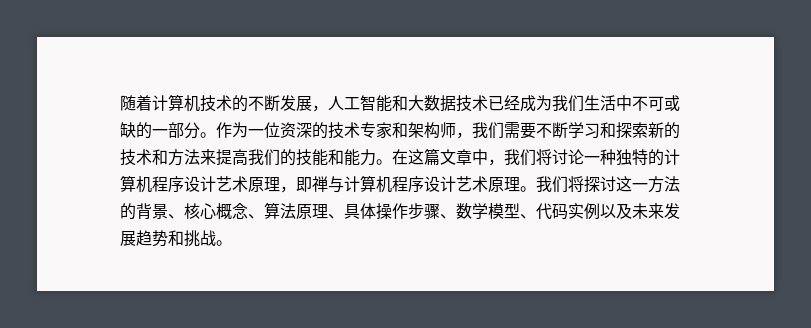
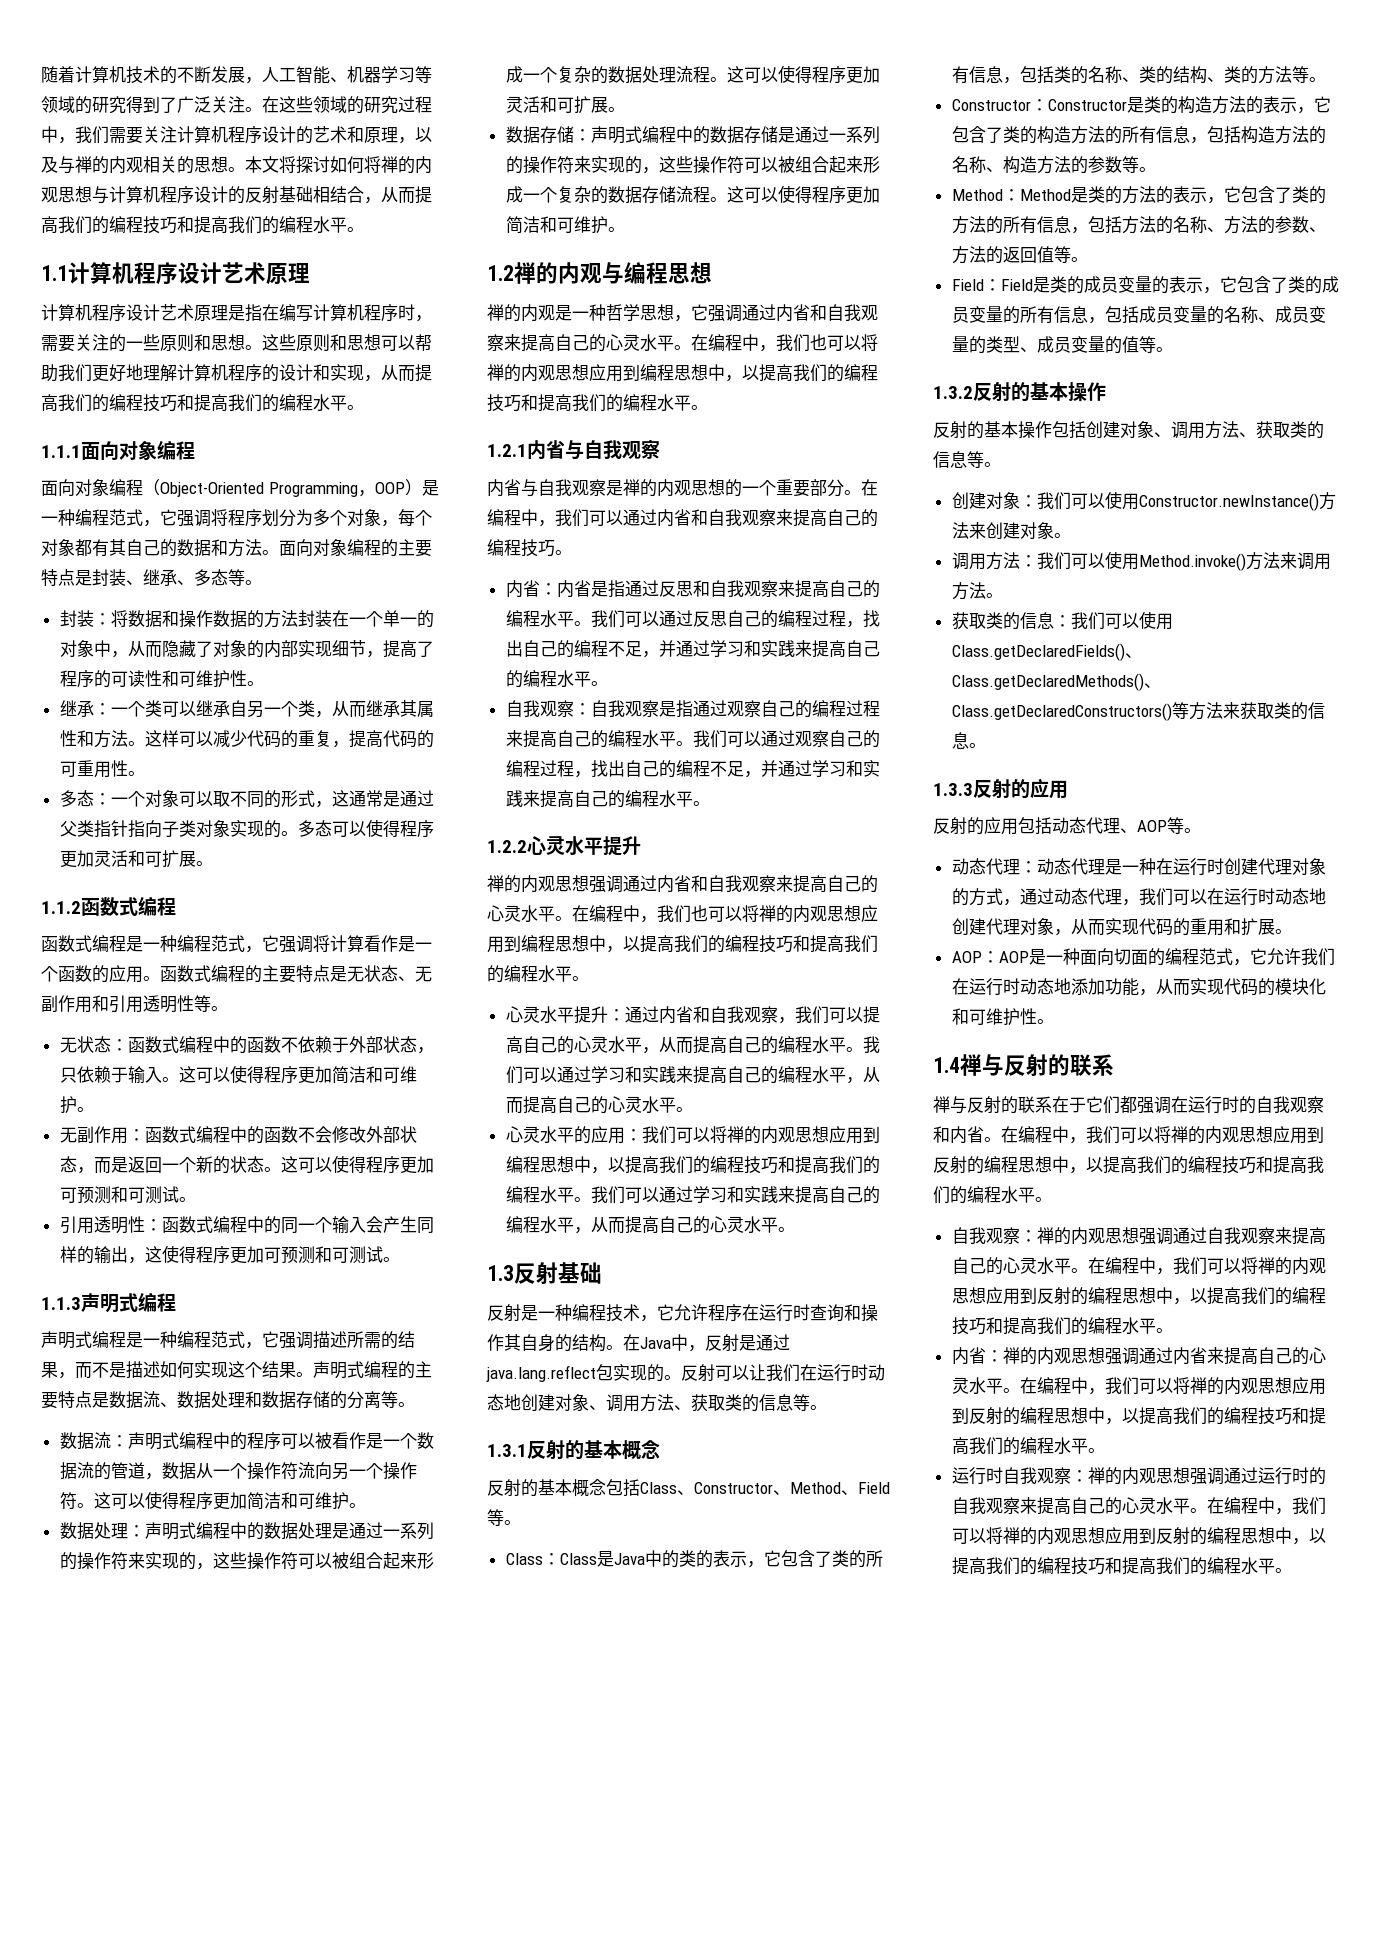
[392,95,680,112] [120,122,680,139] [120,148,680,166] [120,175,680,193] [120,202,680,220] [120,230,216,247] 和大数据技术已经成为我们生活中不可或缺的一部分。作为一位资深的技术专家和架构师，我们需要不断学习和探索新的技术和方法来提高我们的技能和能力。在这篇文章中，我们将讨论一种独特的计算机程序设计艺术原理，即禅与计算机程序设计艺术原理。我们将探讨这一方法的背景、核心概念、算法原理、具体操作步骤、数学模型、代码实例以及未来发展趋势和挑战 -> [330,66,432,83] [41,96,432,114] [41,126,432,144] [41,156,432,174] [41,186,432,204] [41,216,364,234] [41,262,310,285] [41,304,432,322] [41,334,432,352] [41,364,432,382] [41,394,364,412] [41,440,195,460] [41,479,439,497] [41,509,432,527] [41,539,432,557] [41,569,262,586] [59,610,434,628] [59,640,434,658] [59,670,264,688] [59,700,434,718] [59,730,434,748] [59,760,145,778] [59,790,434,808] [59,819,434,838] [59,850,213,868] [41,896,176,916] [41,935,432,953] [41,965,432,983] [41,995,228,1013] [59,1036,434,1054] [59,1065,417,1084] [59,1096,94,1114] [59,1126,417,1144] [59,1155,434,1174] [59,1186,196,1204] [59,1216,434,1234] [59,1245,400,1264] [41,1292,176,1313] [41,1331,415,1349] [41,1361,432,1379] [41,1391,415,1409] [59,1432,434,1450] [59,1462,417,1480] [59,1491,366,1510] [59,1522,434,1540] [59,1552,434,1570] [505,65,880,84] [505,96,625,114] [505,126,880,144] [505,156,880,174] [505,185,880,204] [505,216,625,234] [487,262,712,284] [487,304,878,322] [487,334,878,352] [487,364,878,382] [487,394,708,412] [487,440,660,460] [487,479,878,497] [487,509,878,527] [487,539,572,557] [505,580,880,598] [505,610,880,628] [505,640,880,658] [505,670,608,688] [505,700,880,718] [505,730,880,748] [505,760,880,778] [505,790,710,808] [487,836,641,856] [487,875,878,893] [487,905,878,923] [487,935,878,953] [487,965,589,983] [505,1006,880,1024] [505,1036,880,1054] [505,1066,880,1084] [505,1096,693,1114] [505,1126,880,1144] [505,1156,880,1174] [505,1186,880,1204] [505,1216,795,1234] [487,1262,602,1284] [487,1304,878,1322] [487,1334,790,1352] [486,1364,885,1382] [487,1394,827,1412] [487,1440,660,1460] [487,1479,890,1497] [487,1509,521,1526] [505,1550,883,1568] [951,66,1326,84] [951,96,1331,114] [951,126,1326,144] [951,156,1156,174] [951,186,1326,204] [951,216,1326,234] [951,246,1088,264] [951,276,1339,294] [951,306,1326,324] [951,336,1173,354] [933,382,1106,402] [933,421,1324,439] [933,451,1001,468] [951,491,1336,511] [951,522,1071,540] [951,551,1331,571] [951,582,1003,600] [951,611,1173,630] [951,643,1142,661] [951,673,1161,691] [951,702,1325,721] [951,732,986,749] [933,778,1068,799] [933,817,1201,835] [951,858,1326,876] [951,888,1326,906] [951,918,1292,936] [951,948,1335,966] [951,978,1326,996] [951,1008,1054,1026] [933,1054,1114,1076] [933,1096,1324,1114] [933,1126,1324,1144] [933,1156,1324,1174] [933,1186,1052,1204] [951,1227,1326,1245] [951,1257,1326,1275] [951,1287,1326,1305] [951,1317,1173,1335] [951,1347,1326,1365] [951,1377,1326,1395] [951,1407,1326,1425] [951,1437,1105,1455] [951,1467,1326,1485] [951,1497,1326,1515] [951,1527,1326,1545] [951,1557,1275,1575] 、机器学习等领域的研究得到了广泛关注。在这些领域的研究过程中，我们需要关注计算机程序设计的艺术和原理，以及与禅的内观相关的思想。本文将探讨如何将禅的内观思想与计算机程序设计的反射基础相结合，从而提高我们的编程技巧和提高我们的编程水平。 // 1.1计算机程序设计艺术原理 // 计算机程序设计艺术原理是指在编写计算机程序时，需要关注的一些原则和思想。这些原则和思想可以帮助我们更好地理解计算机程序的设计和实现，从而提高我们的编程技巧和提高我们的编程水平。 // 1.1.1面向对象编程 // 面向对象编程（Object-Oriented Programming，OOP）是一种编程范式，它强调将程序划分为多个对象，每个对象都有其自己的数据和方法。面向对象编程的主要特点是封装、继承、多态等。 // 封装：将数据和操作数据的方法封装在一个单一的对象中，从而隐藏了对象的内部实现细节，提高了程序的可读性和可维护性。 // 继承：一个类可以继承自另一个类，从而继承其属性和方法。这样可以减少代码的重复，提高代码的可重用性。 // 多态：一个对象可以取不同的形式，这通常是通过父类指针指向子类对象实现的。多态可以使得程序更加灵活和可扩展。 // 1.1.2函数式编程 // 函数式编程是一种编程范式，它强调将计算看作是一个函数的应用。函数式编程的主要特点是无状态、无副作用和引用透明性等。 // 无状态：函数式编程中的函数不依赖于外部状态，只依赖于输入。这可以使得程序更加简洁和可维护。 // 无副作用：函数式编程中的函数不会修改外部状态，而是返回一个新的状态。这可以使得程序更加可预测和可测试。 // 引用透明性：函数式编程中的同一个输入会产生同样的输出，这使得程序更加可预测和可测试。 // 1.1.3声明式编程 // 声明式编程是一种编程范式，它强调描述所需的结果，而不是描述如何实现这个结果。声明式编程的主要特点是数据流、数据处理和数据存储的分离等。 // 数据流：声明式编程中的程序可以被看作是一个数据流的管道，数据从一个操作符流向另一个操作符。这可以使得程序更加简洁和可维护。 // 数据处理：声明式编程中的数据处理是通过一系列的操作符来实现的，这些操作符可以被组合起来形成一个复杂的数据处理流程。这可以使得程序更加灵活和可扩展。 // 数据存储：声明式编程中的数据存储是通过一系列的操作符来实现的，这些操作符可以被组合起来形成一个复杂的数据存储流程。这可以使得程序更加简洁和可维护。 // 1.2禅的内观与编程思想 // 禅的内观是一种哲学思想，它强调通过内省和自我观察来提高自己的心灵水平。在编程中，我们也可以将禅的内观思想应用到编程思想中，以提高我们的编程技巧和提高我们的编程水平。 // 1.2.1内省与自我观察 // 内省与自我观察是禅的内观思想的一个重要部分。在编程中，我们可以通过内省和自我观察来提高自己的编程技巧。 // 内省：内省是指通过反思和自我观察来提高自己的编程水平。我们可以通过反思自己的编程过程，找出自己的编程不足，并通过学习和实践来提高自己的编程水平。 // 自我观察：自我观察是指通过观察自己的编程过程来提高自己的编程水平。我们可以通过观察自己的编程过程，找出自己的编程不足，并通过学习和实践来提高自己的编程水平。 // 1.2.2心灵水平提升 // 禅的内观思想强调通过内省和自我观察来提高自己的心灵水平。在编程中，我们也可以将禅的内观思想应用到编程思想中，以提高我们的编程技巧和提高我们的编程水平。 // 心灵水平提升：通过内省和自我观察，我们可以提高自己的心灵水平，从而提高自己的编程水平。我们可以通过学习和实践来提高自己的编程水平，从而提高自己的心灵水平。 // 心灵水平的应用：我们可以将禅的内观思想应用到编程思想中，以提高我们的编程技巧和提高我们的编程水平。我们可以通过学习和实践来提高自己的编程水平，从而提高自己的心灵水平。 // 1.3反射基础 // 反射是一种编程技术，它允许程序在运行时查询和操作其自身的结构。在Java中，反射是通过java.lang.reflect包实现的。反射可以让我们在运行时动态地创建对象、调用方法、获取类的信息等。 // 1.3.1反射的基本概念 // 反射的基本概念包括Class、Constructor、Method、Field等。 // Class：Class是Java中的类的表示，它包含了类的所有信息，包括类的名称、类的结构、类的方法等。 // Constructor：Constructor是类的构造方法的表示，它包含了类的构造方法的所有信息，包括构造方法的名称、构造方法的参数等。 // Method：Method是类的方法的表示，它包含了类的方法的所有信息，包括方法的名称、方法的参数、方法的返回值等。 // Field：Field是类的成员变量的表示，它包含了类的成员变量的所有信息，包括成员变量的名称、成员变量的类型、成员变量的值等。 // 1.3.2反射的基本操作 // 反射的基本操作包括创建对象、调用方法、获取类的信息等。 // 创建对象：我们可以使用Constructor.newInstance()方法来创建对象。 // 调用方法：我们可以使用Method.invoke()方法来调用方法。 // 获取类的信息：我们可以使用Class.getDeclaredFields()、Class.getDeclaredMethods()、Class.getDeclaredConstructors()等方法来获取类的信息。 // 1.3.3反射的应用 // 反射的应用包括动态代理、AOP等。 // 动态代理：动态代理是一种在运行时创建代理对象的方式，通过动态代理，我们可以在运行时动态地创建代理对象，从而实现代码的重用和扩展。 // AOP：AOP是一种面向切面的编程范式，它允许我们在运行时动态地添加功能，从而实现代码的模块化和可维护性。 // 1.4禅与反射的联系 // 禅与反射的联系在于它们都强调在运行时的自我观察和内省。在编程中，我们可以将禅的内观思想应用到反射的编程思想中，以提高我们的编程技巧和提高我们的编程水平。 // 自我观察：禅的内观思想强调通过自我观察来提高自己的心灵水平。在编程中，我们可以将禅的内观思想应用到反射的编程思想中，以提高我们的编程技巧和提高我们的编程水平。 // 内省：禅的内观思想强调通过内省来提高自己的心灵水平。在编程中，我们可以将禅的内观思想应用到反射的编程思想中，以提高我们的编程技巧和提高我们的编程水平。 // 运行时自我观察：禅的内观思想强调通过运行时的自我观察来提高自己的心灵水平。在编程中，我们可以将禅的内观思想应用到反射的编程思想中，以提高我们的编程技巧和提高我们的编程水平

